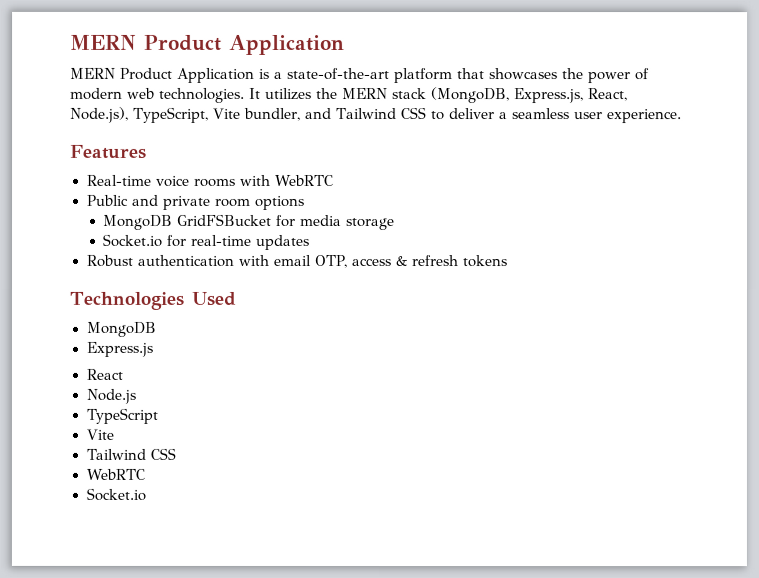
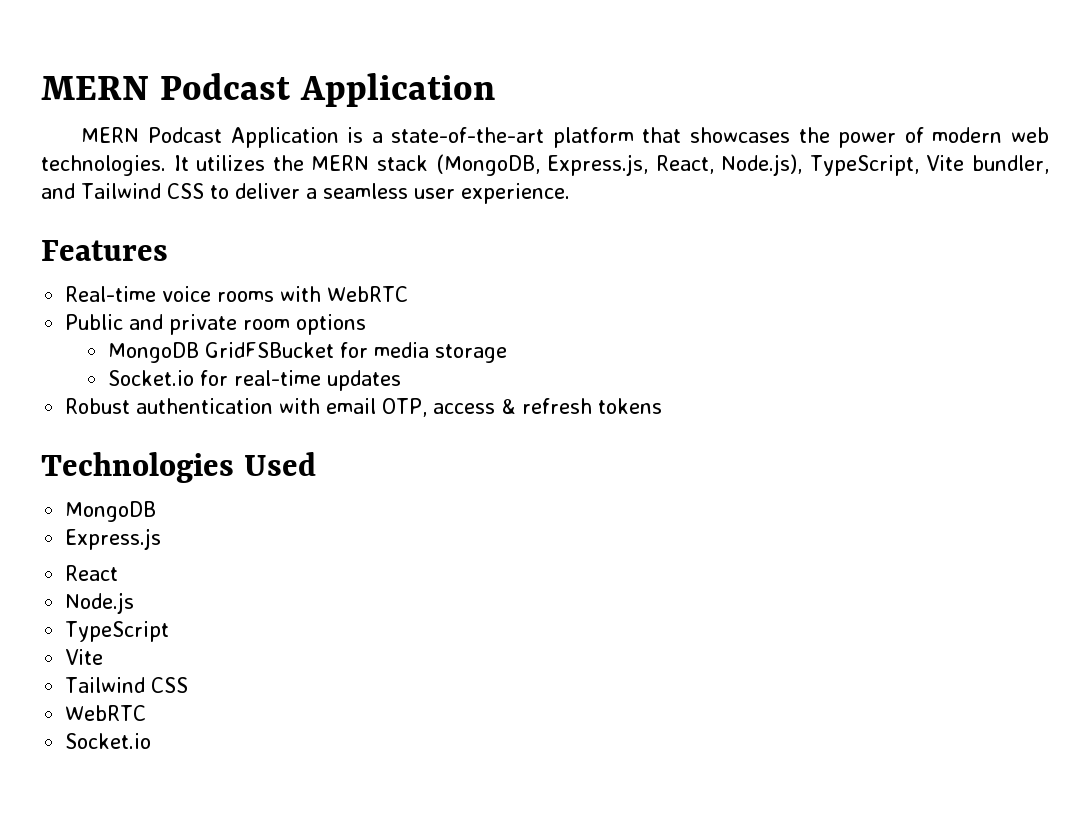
[70,34,222,51] MERN Product -> [41,73,291,100] MERN Podcast
[120,67,173,80] Product -> [147,127,222,143] Podcast

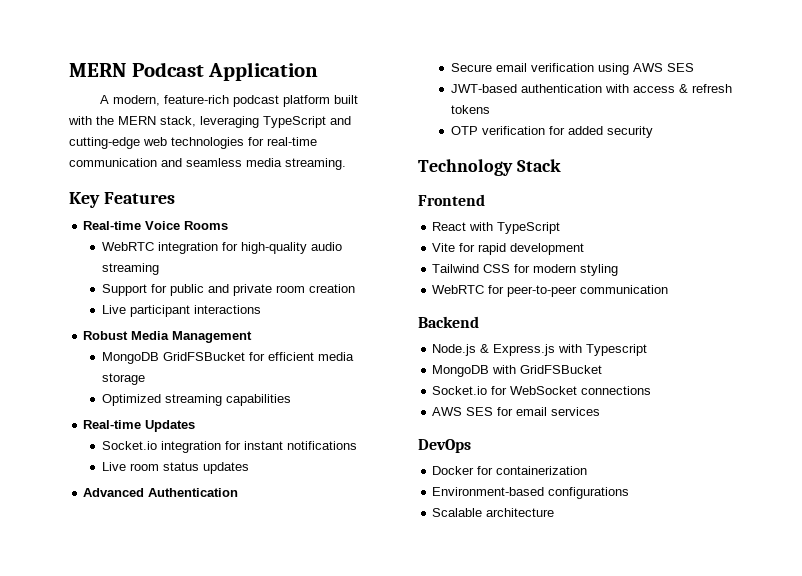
[81,127,1049,148] [41,154,1049,176] [41,183,570,204] [41,240,168,261] [65,286,409,302] [65,314,367,335] MERN Podcast Application is a state-of-the-art platform that showcases the power of modern web technologies. It utilizes the MERN stack (MongoDB, Express.js, React, Node.js), TypeScript, Vite bundler, and Tailwind CSS to deliver a seamless user experience. // Features // Real-time voice rooms with WebRTC // Public and private room options -> [100,95,359,107] [68,116,351,128] [69,137,317,149] [69,158,346,170] [69,192,175,208] [83,221,229,230] [101,242,342,254] [101,263,159,275] [101,284,355,296] [101,305,261,317] [83,331,253,343] A modern, feature-rich podcast platform built with the MERN stack, leveraging TypeScript and cutting-edge web technologies for real-time communication and seamless media streaming. // Key Features // Real-time Voice Rooms // WebRTC integration for high-quality audio streaming // Support for public and private room creation // Live participant interactions // Robust Media Management
(369, 350) none -> [267,352,314,361] efficient
[108,370,402,391] [65,398,663,417] [41,452,316,483] [65,501,157,522] [65,528,162,550] Socket.io for real-time updates // Robust authentication with email OTP, access & refresh tokens // Technologies Used // MongoDB // Express.js -> [101,394,291,406] [83,420,196,432] [101,441,357,453] [101,462,249,474] [83,488,239,497] [450,63,694,75] [450,84,732,93] [450,105,490,114] [450,126,653,138] [418,159,561,176] [418,194,485,206] Optimized streaming capabilities // Real-time Updates // Socket.io integration for instant notifications // Live room status updates // Advanced Authentication // Secure email verification using AWS SES // JWT-based authentication with access & refresh tokens // OTP verification for added security // Technology Stack // Frontend
[65,592,135,614] // Node.js // -> [469,222,494,231] with
[65,677,189,693] [65,705,147,721] [65,733,152,749] // Tailwind CSS // WebRTC // Socket.io -> [459,243,585,255] [432,264,619,276] [432,285,669,297] [418,316,479,328] [432,344,648,356] [432,365,603,377] [432,386,652,395] [432,407,601,416] [418,439,471,453] [432,466,588,475] [432,487,630,499] [432,508,555,517] for rapid development // Tailwind CSS for modern styling // WebRTC for peer-to-peer communication // Backend // Node.js & Express.js with Typescript // MongoDB with GridFSBucket // Socket.io for WebSocket connections // AWS SES for email services // DevOps // Docker for containerization // Environment-based configurations // Scalable architecture

